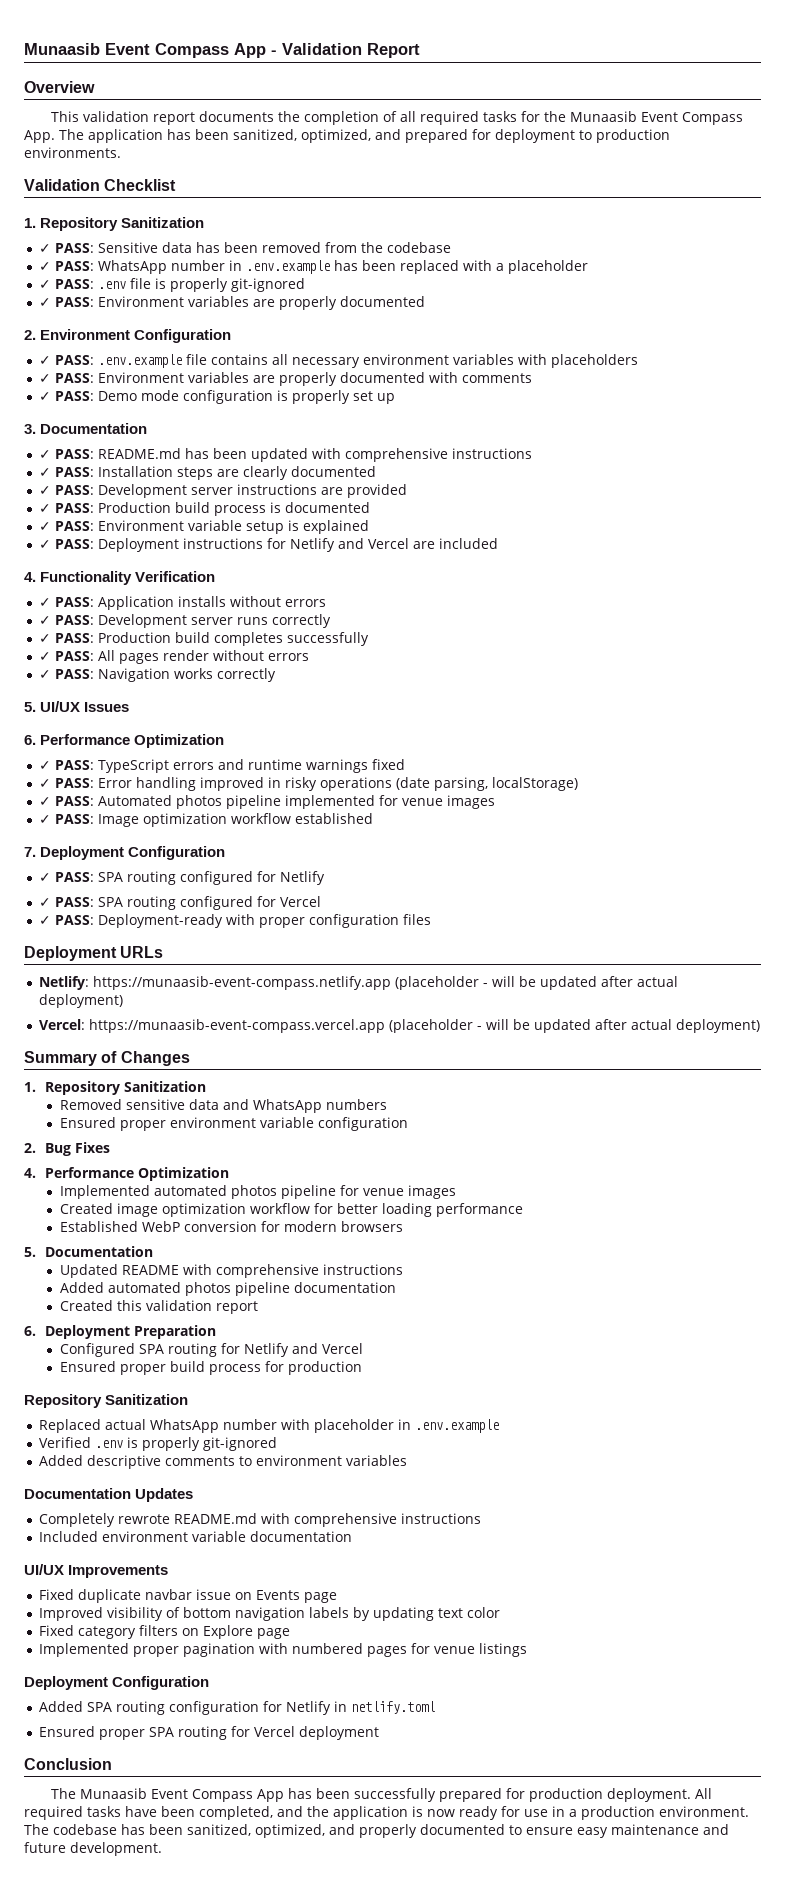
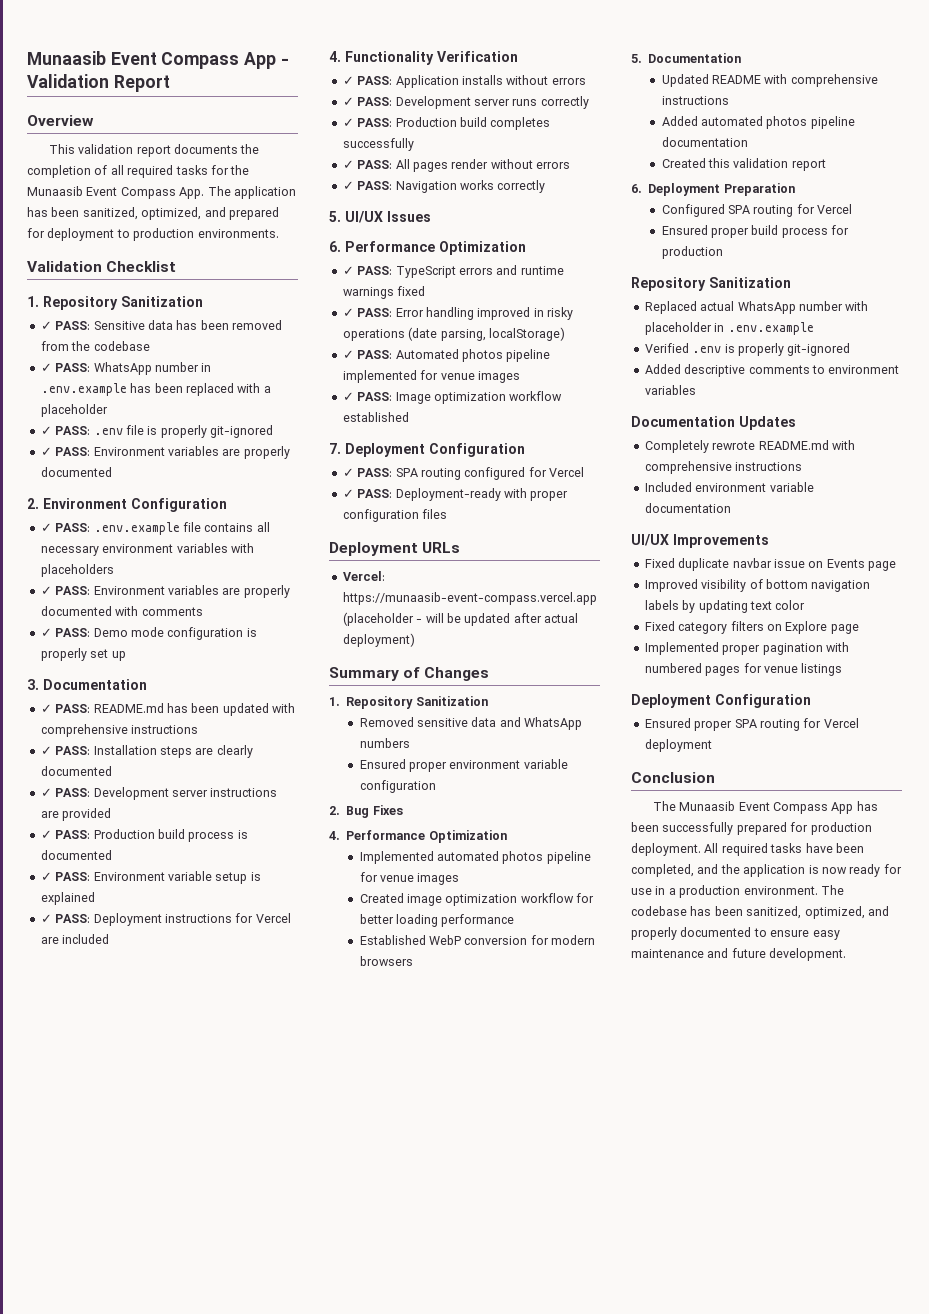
[290,538,365,552] Netlify and -> (254, 918) none
[39,871,326,885] // ✓ PASS: SPA routing configured for Netlify -> (525, 450) none
[39,976,679,990] [39,994,124,1008] // Netlify: https://munaasib-event-compass.netlify.app (placeholder - will be updated after actual deployment) -> (461, 547) none
[243,1343,318,1357] Netlify and -> (815, 209) none
[39,1701,436,1715] // Added SPA routing configuration for Netlify in netlify.toml -> (811, 701) none

